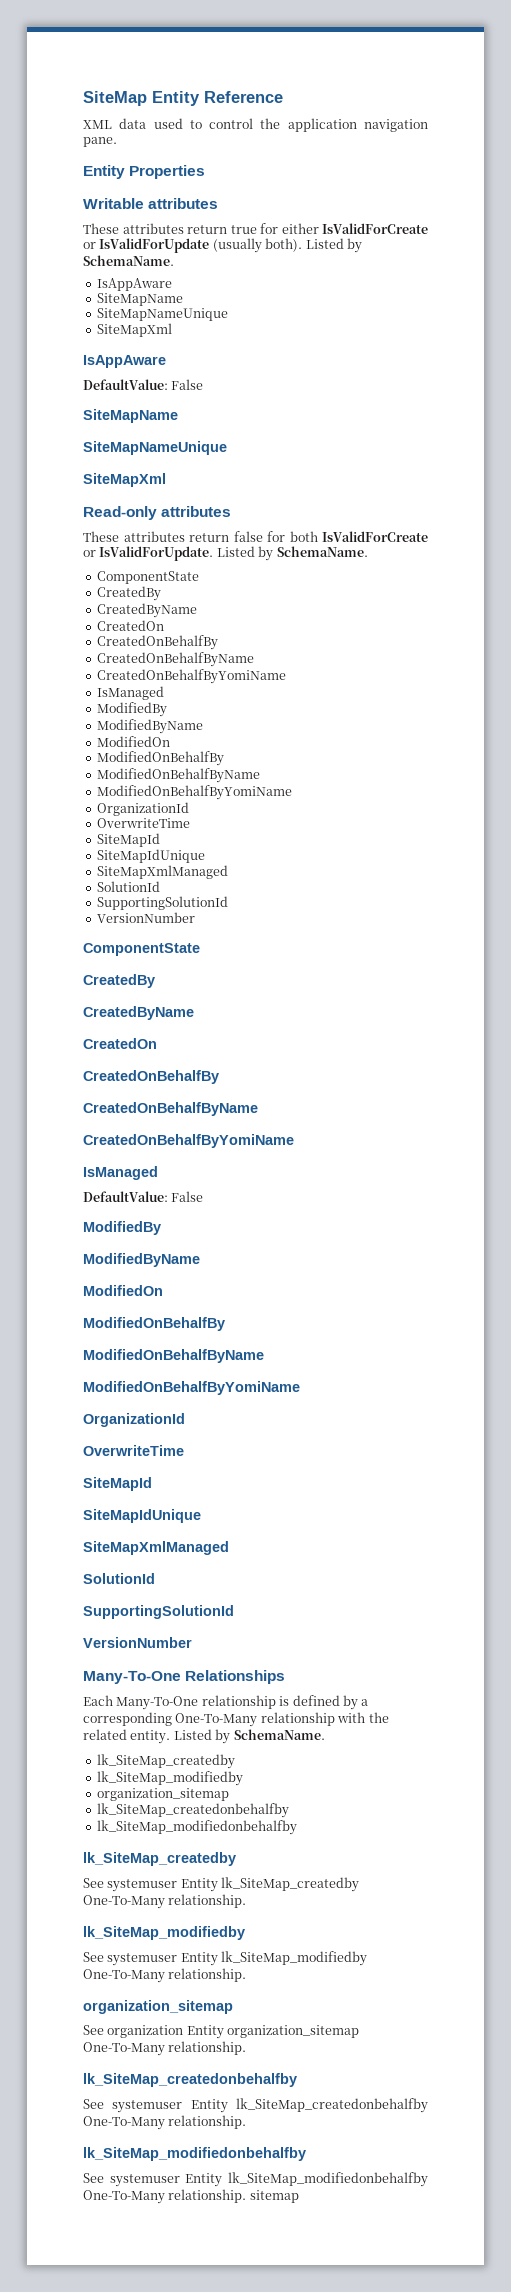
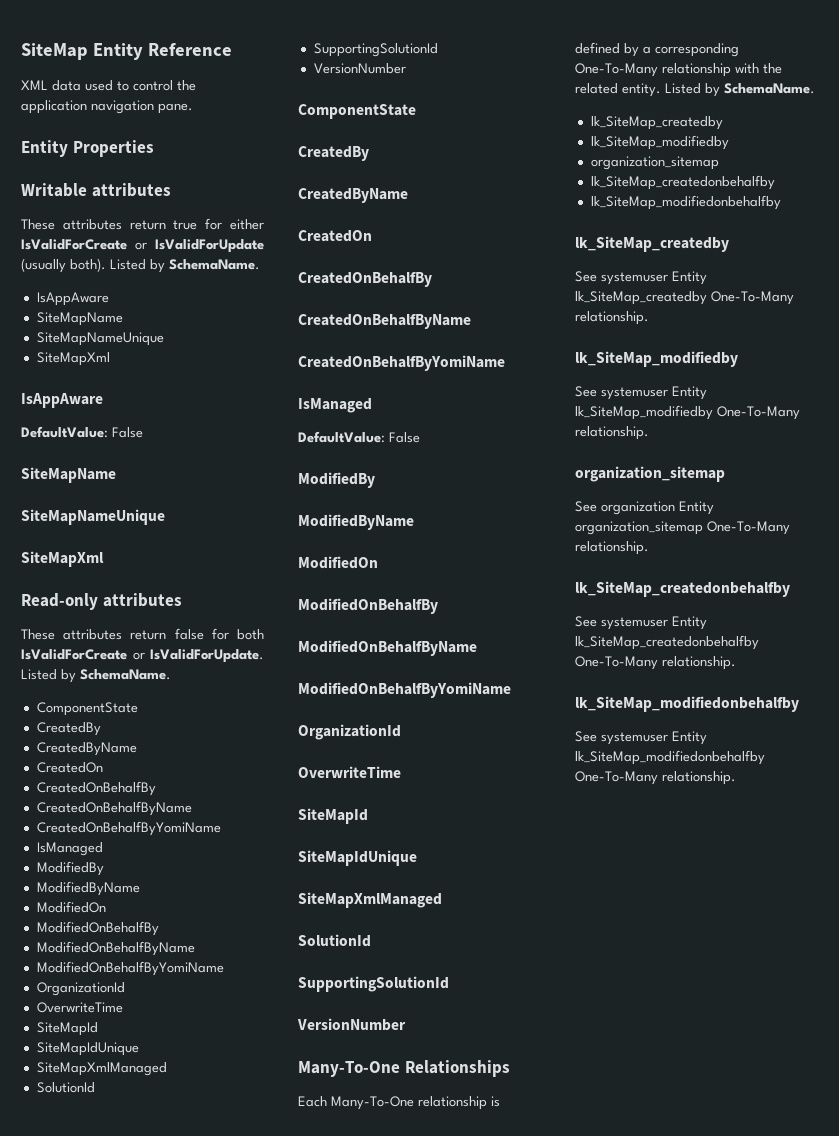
[249,2190,299,2203] sitemap -> (736, 778) none

